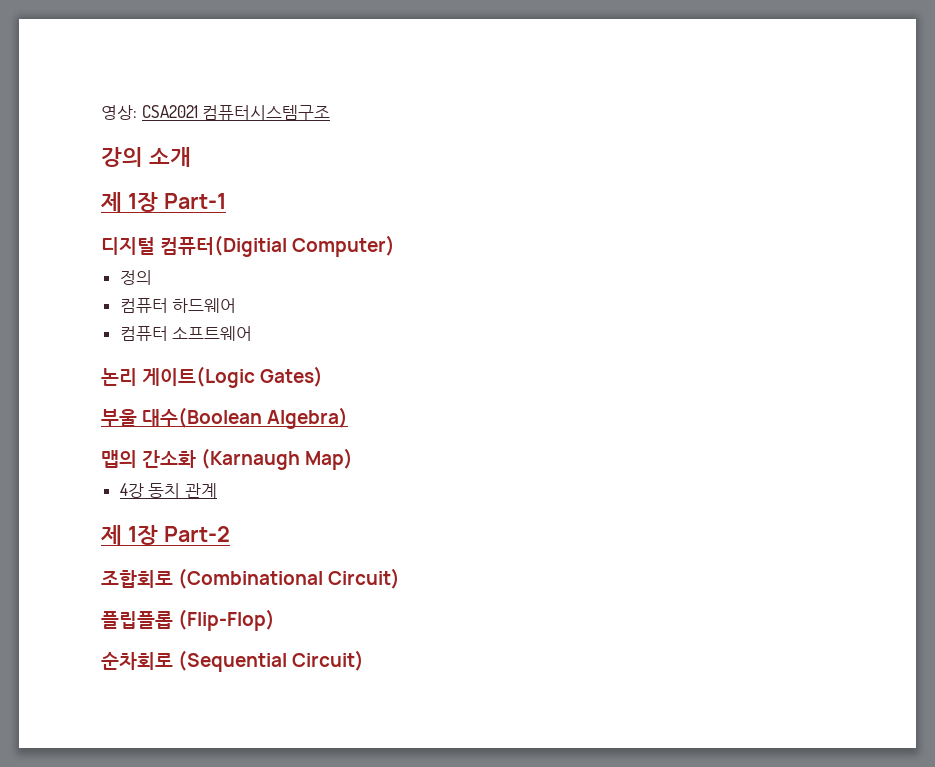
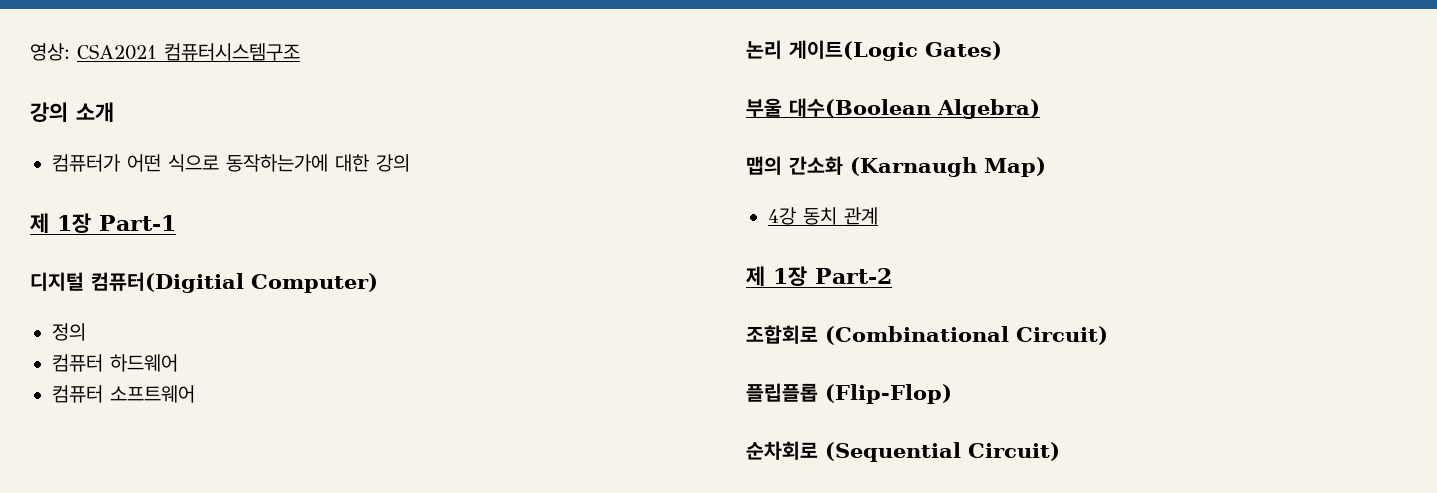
(191, 157) none -> [52,154,410,172] // 컴퓨터가 어떤 식으로 동작하는가에 대한 강의

